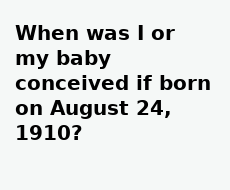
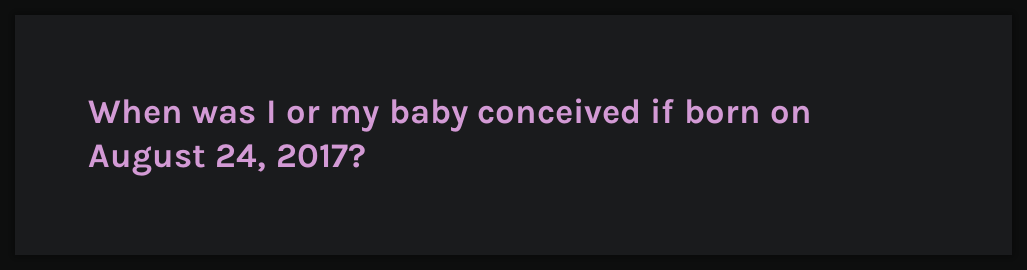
[15,125,83,140] 1910? -> [275,144,366,168] 2017?

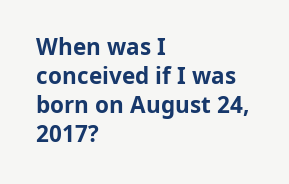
[285,98,675,132] or my baby conceived if -> [36,66,237,84] conceived if I was

